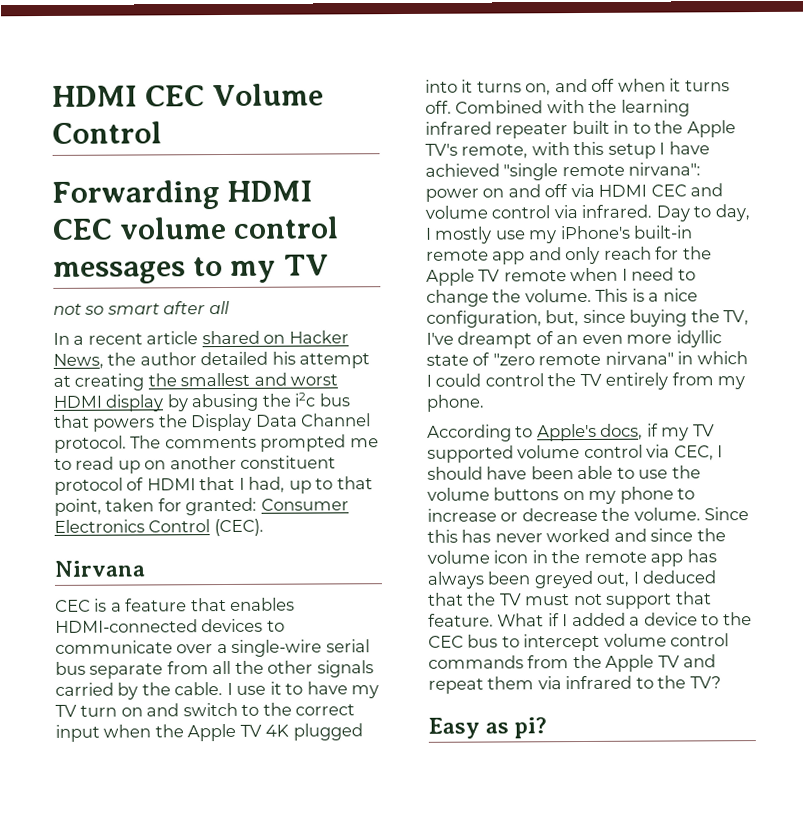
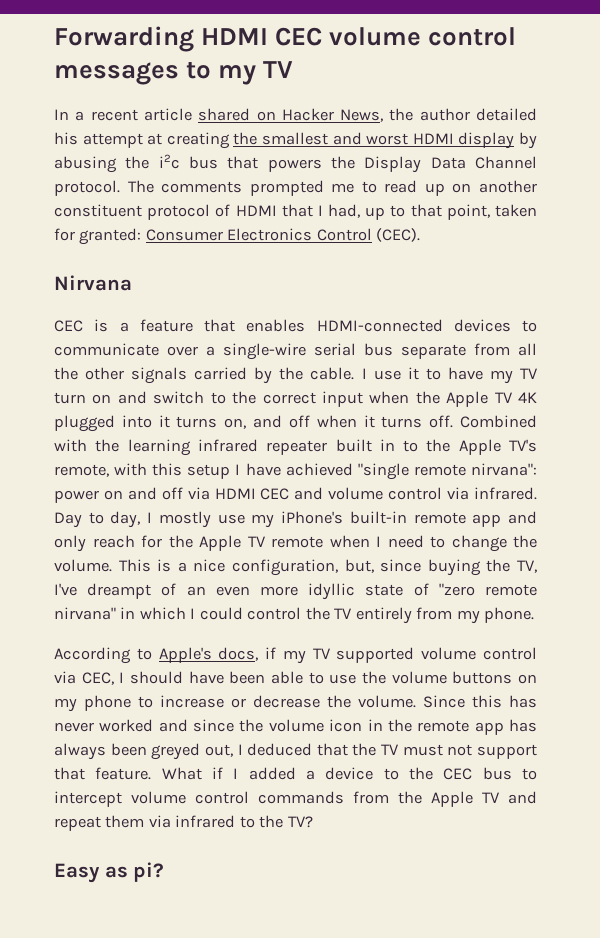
[52,83,325,107] [52,121,162,144] HDMI CEC Volume Control // -> (54, 39) none
[53,300,230,315] // not so smart after all -> (294, 69) none

